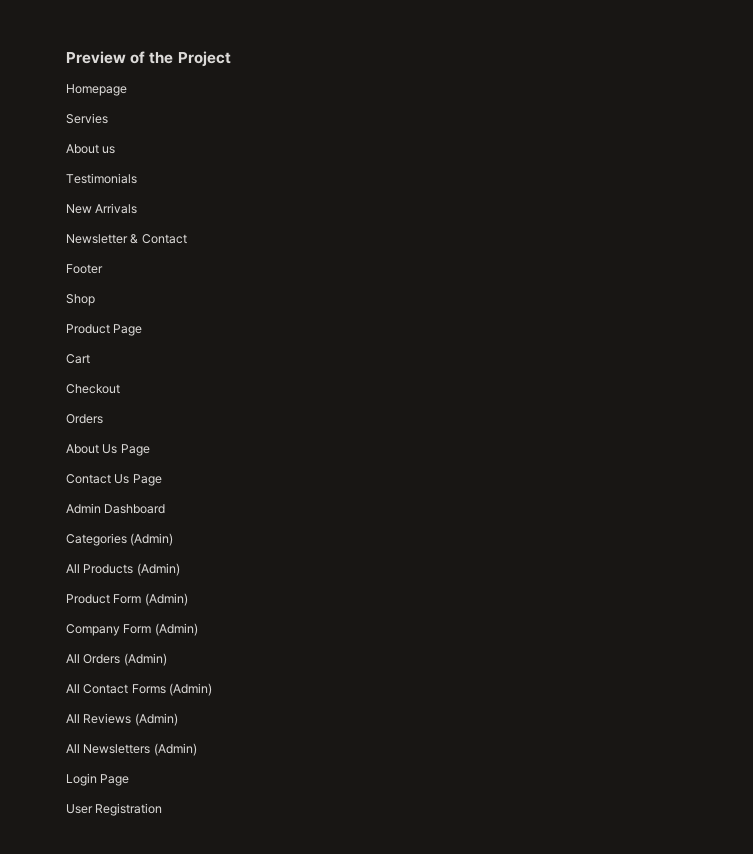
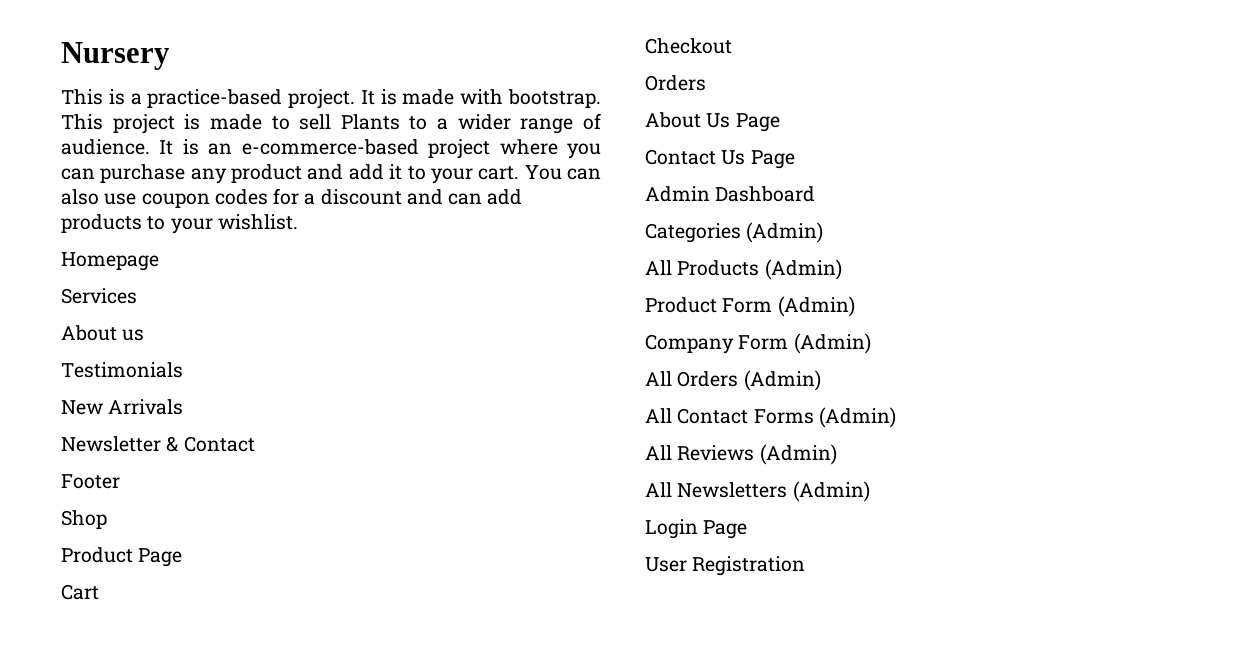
[66,51,231,67] Preview of the Project -> [61,42,169,70] [61,89,601,109] [61,113,601,134] [61,139,601,159] [61,164,602,184] [61,188,523,208] [61,214,298,234] Nursery // This is a practice-based project. It is made with bootstrap. This project is made to sell Plants to a wider range of audience. It is an e-commerce-based project where you can purchase any product and add it to your cart. You can also use coupon codes for a discount and can add products to your wishlist.
[66,113,108,124] Servies -> [61,288,137,304] Services

